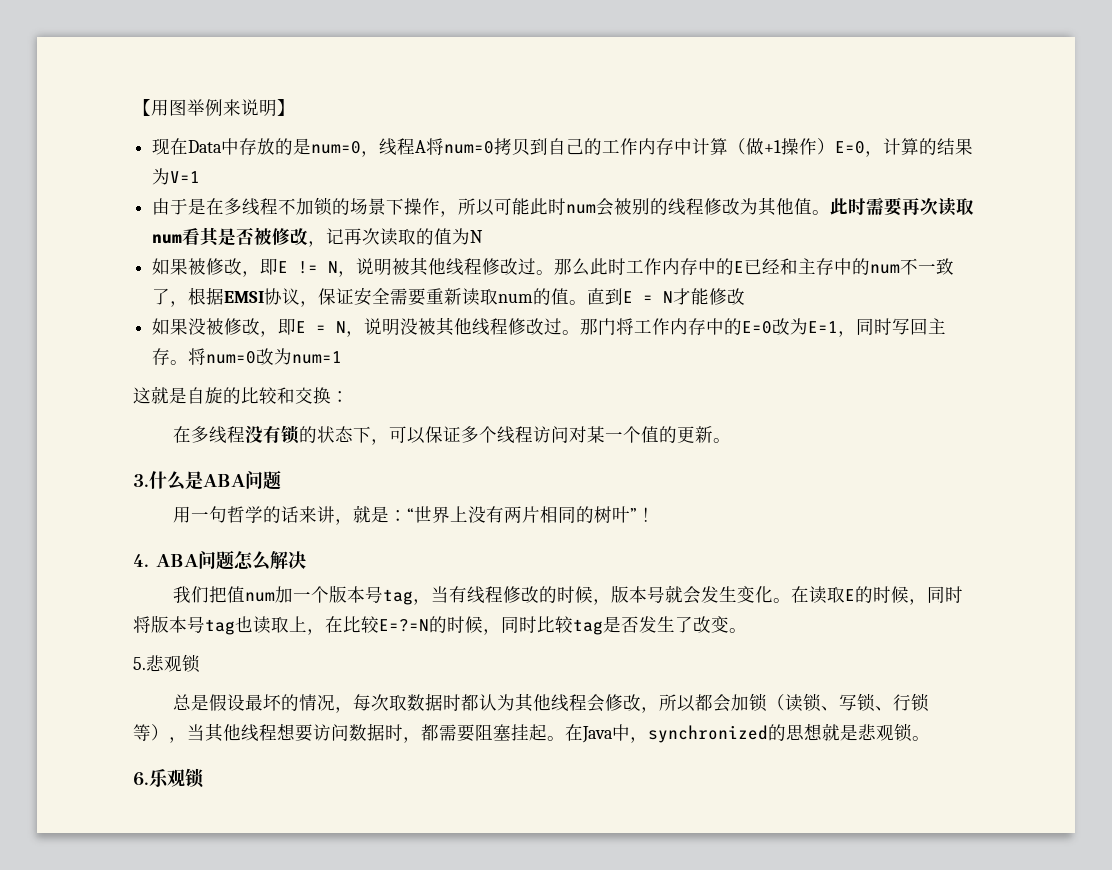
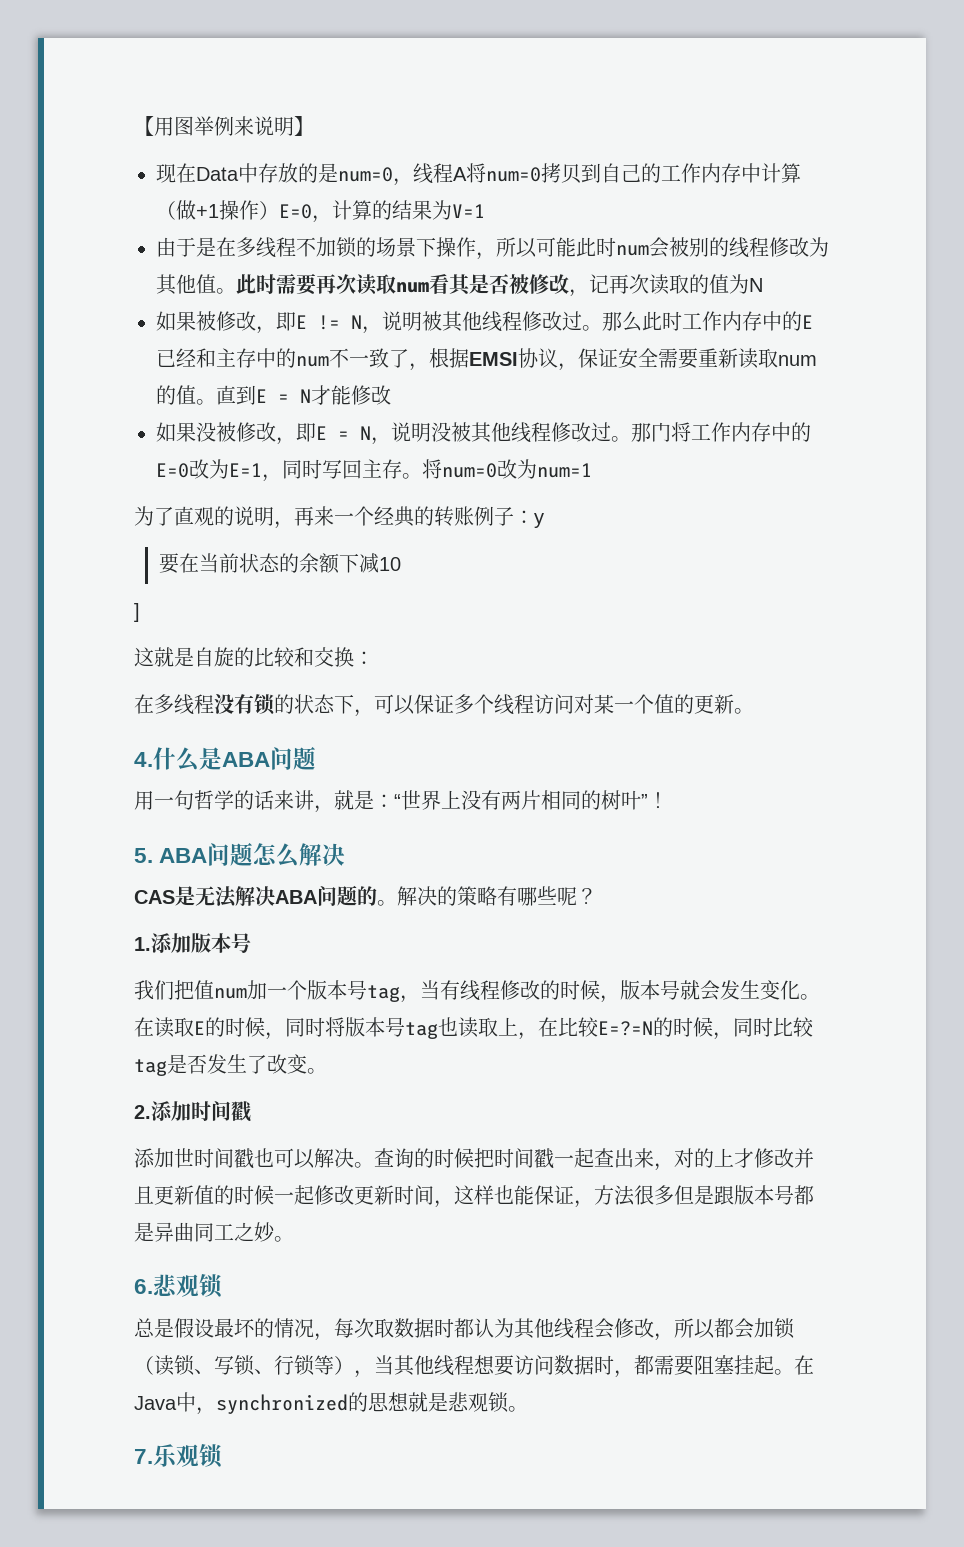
(343, 357) none -> [134,506,544,529] [158,553,401,574] [134,603,140,622] // 为了直观的说明，再来一个经典的转账例子：y // 要在当前状态的余额下减10 // ]
[133,474,149,487] 3. -> [134,752,153,767] 4.
[133,554,149,567] 4. -> [134,848,153,863] 5.
(306, 560) none -> [134,885,597,908] [134,933,251,953] // CAS是无法解决ABA问题的。解决的策略有哪些呢？ // 1.添加版本号
[133,657,146,670] 5. -> [134,1101,252,1122] [134,1148,814,1171] [134,1185,814,1208] [134,1222,294,1242] [134,1279,153,1294] 2.添加时间戳 // 添加世时间戳也可以解决。查询的时候把时间戳一起查出来，对的上才修改并且更新值的时候一起修改更新时间，这样也能保证，方法很多但是跟版本号都是异曲同工之妙。 // 6.
[133,772,149,786] 6. -> [134,1449,153,1464] 7.

